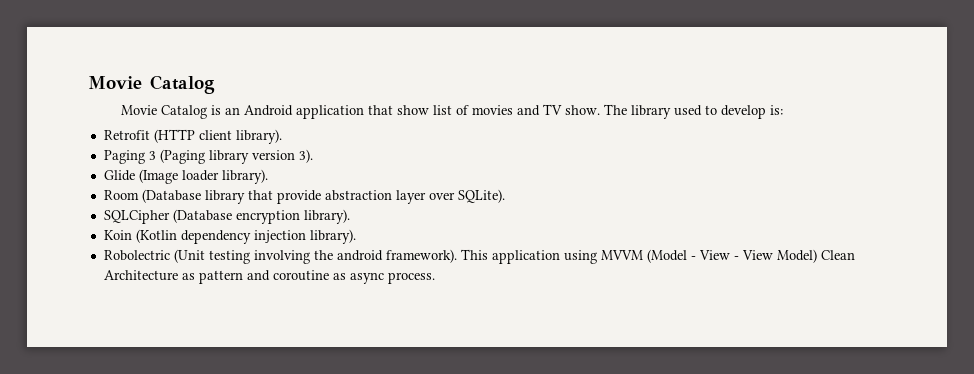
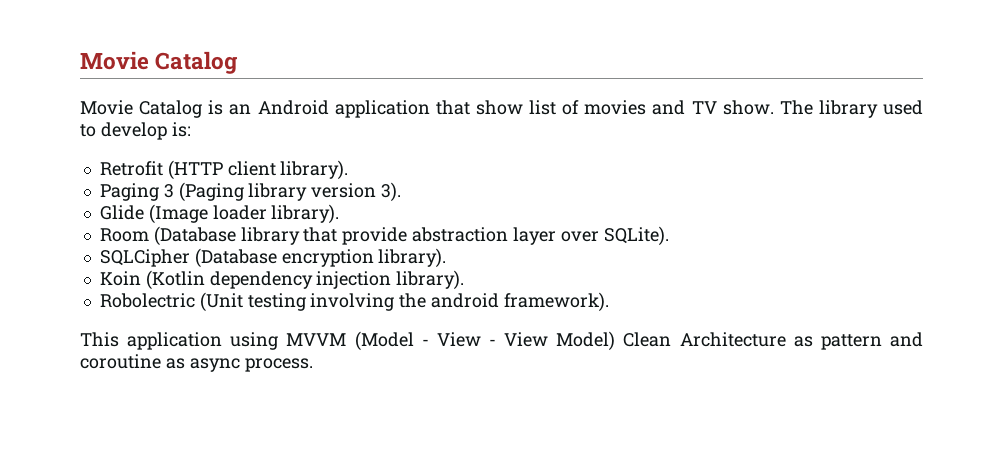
(457, 256) none -> (609, 302) //

